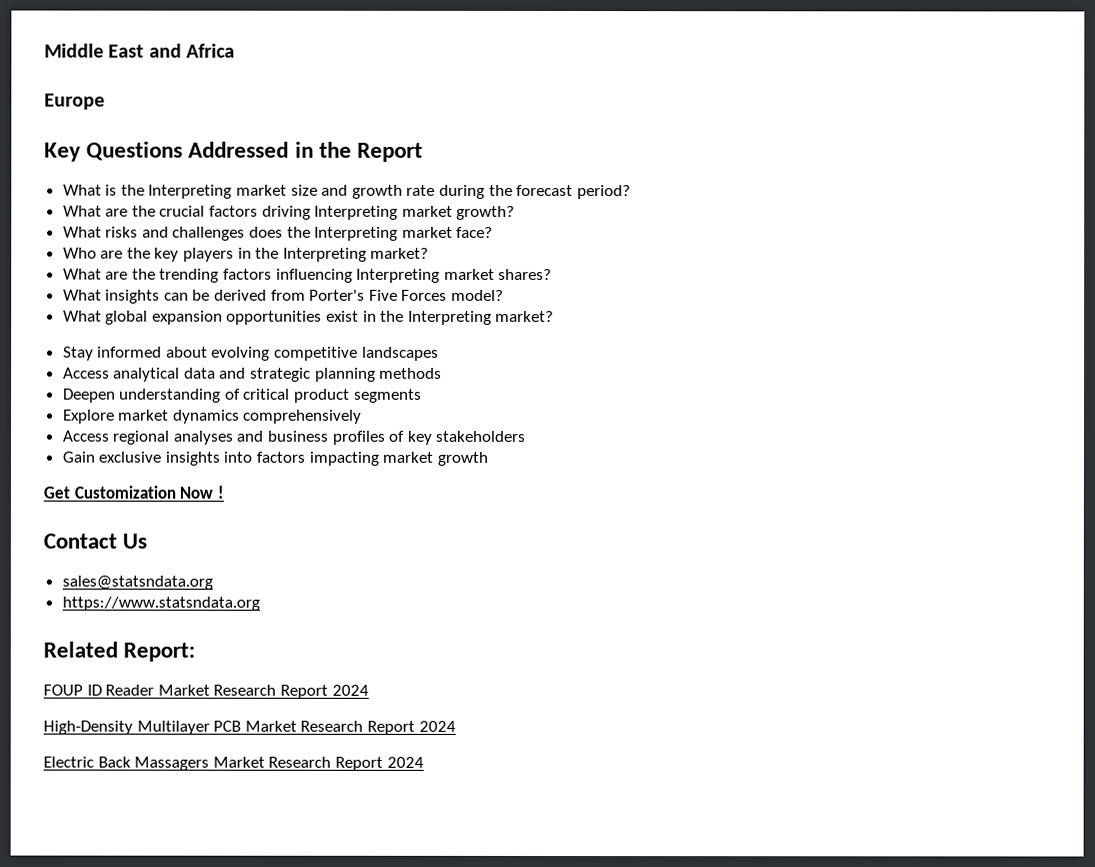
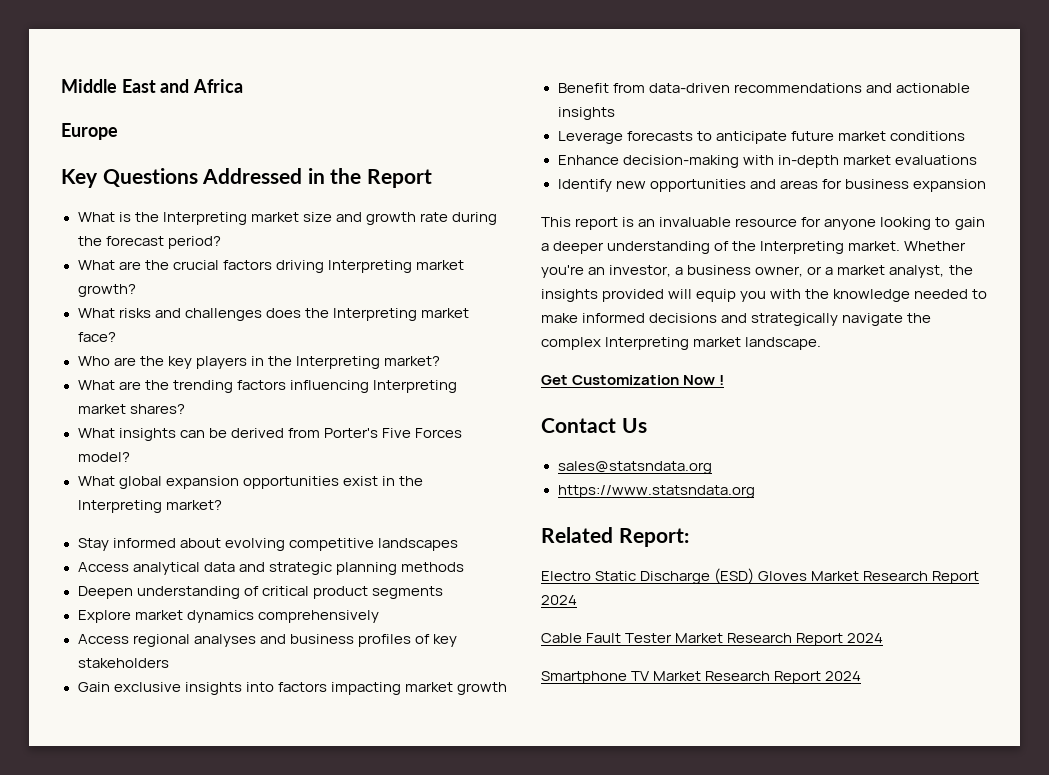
(488, 458) none -> [557,83,970,93] [557,107,615,120] [557,131,965,144] [557,155,977,168] [557,179,986,192] [541,217,985,230] [541,241,967,254] [541,265,973,278] [541,289,988,302] [541,313,932,326] [541,337,822,350] // Benefit from data-driven recommendations and actionable insights // Leverage forecasts to anticipate future market conditions // Enhance decision-making with in-depth market evaluations // Identify new opportunities and areas for business expansion // This report is an invaluable resource for anyone looking to gain a deeper understanding of the Interpreting market. Whether you're an investor, a business owner, or a market analyst, the insights provided will equip you with the knowledge needed to make informed decisions and strategically navigate the complex Interpreting market landscape.
[43,684,369,699] [43,720,456,735] [43,756,210,771] FOUP ID Reader Market Research Report 2024 // High-Density Multilayer PCB Market Research Report 2024 // Electric Back Massagers -> [541,568,980,584] [541,595,577,605] [541,633,884,646] [541,671,650,684] Electro Static Discharge (ESD) Gloves Market Research Report 2024 // Cable Fault Tester Market Research Report 2024 // Smartphone TV

